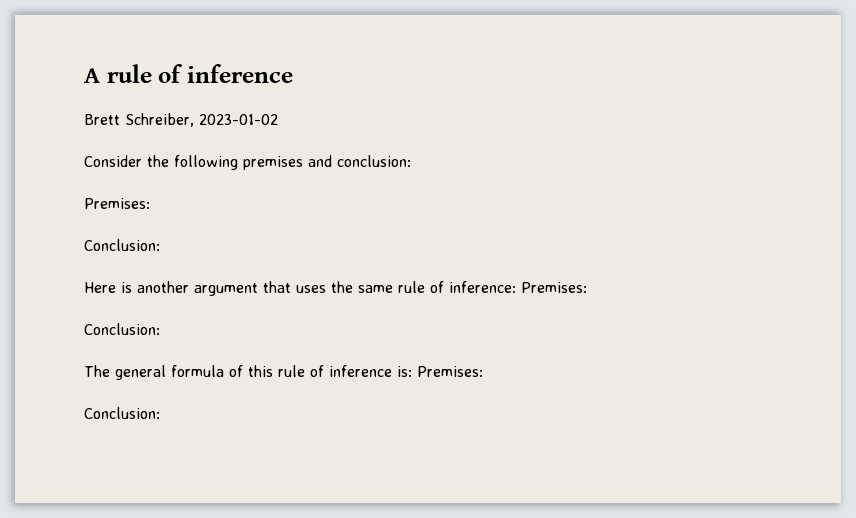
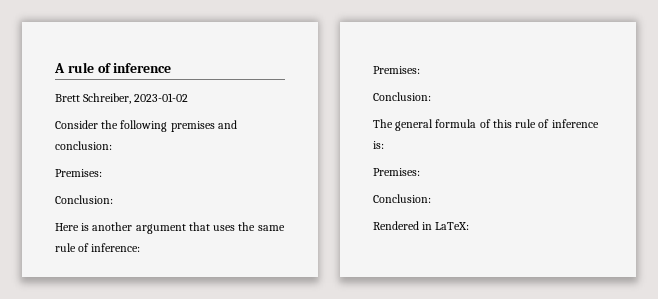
(516, 287) none -> (141, 247) //
[417,366,483,377] [84,407,160,419] Premises: // Conclusion: -> [373,168,420,176] [373,194,431,203] [373,221,470,230] // Premises: // Conclusion: // Rendered in LaTeX:

